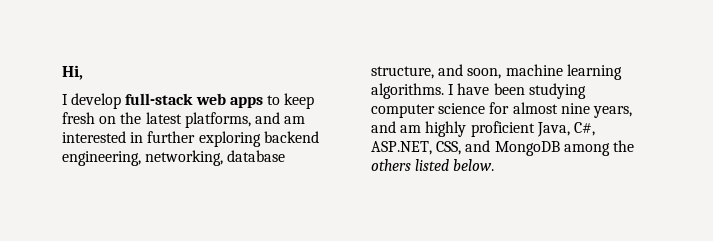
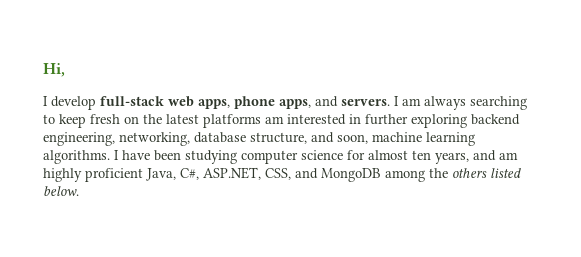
[229,97,263,108] apps -> [198,96,527,110] apps, phone apps, and servers. I am always searching
[184,112,280,128] platforms, and -> [203,114,261,128] platforms
[560,103,590,114] nine -> [412,150,431,160] ten

